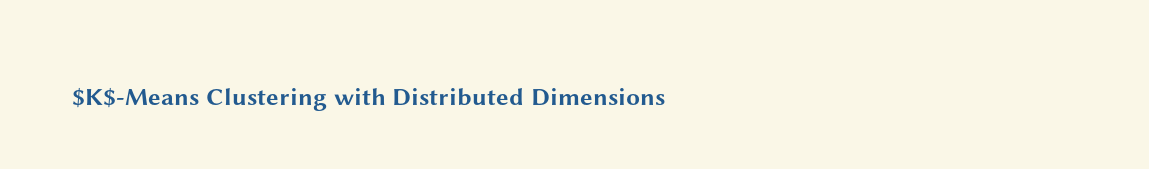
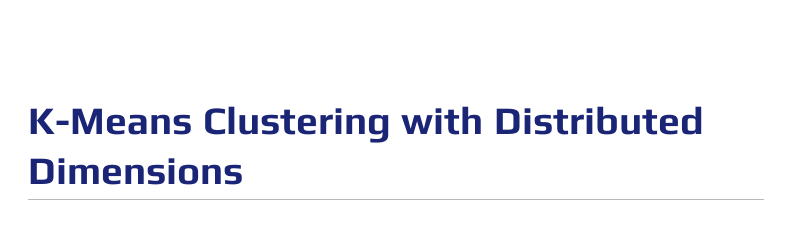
[72,87,199,108] $K$-Means -> [28,108,192,135] K-Means

